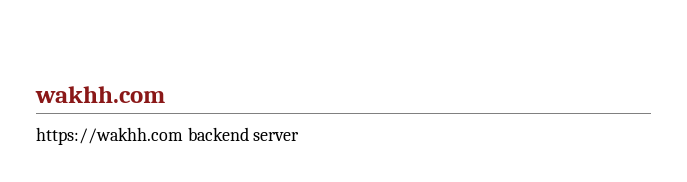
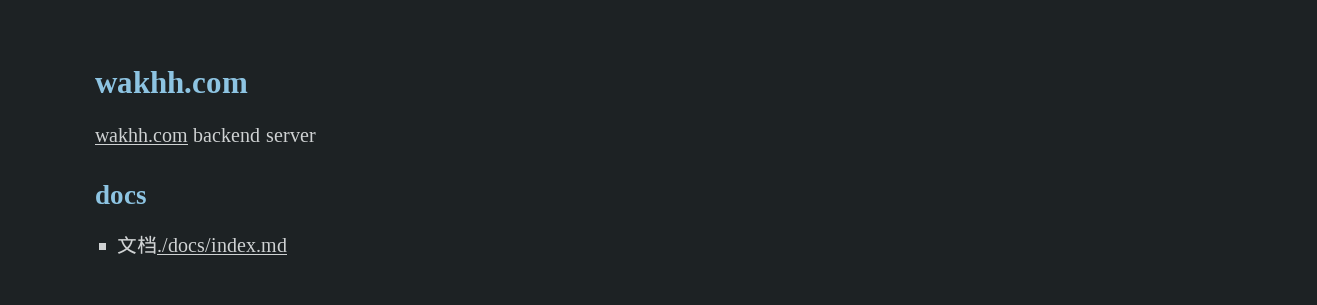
[36,127,183,145] https://wakhh.com -> [95,128,188,142] wakhh.com
(300, 136) none -> [95,185,147,204] [117,235,287,254] // docs // 文档./docs/index.md

